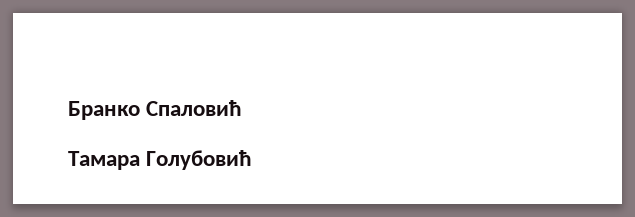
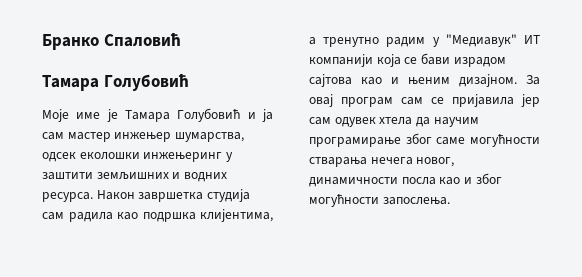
(253, 160) none -> [42,108,273,122] [42,132,244,142] [42,152,233,162] [42,172,227,182] [42,189,250,202] [42,209,273,222] [309,34,540,47] [309,53,506,67] [309,74,540,87] [309,94,540,107] [309,117,479,127] [309,133,540,147] [309,157,455,167] [309,173,502,187] [309,194,450,207] // Моје име је Тамара Голубовић и ја сам мастер инжењер шумарства, одсек еколошки инжењеринг у заштити земљишних и водних ресурса. Након завршетка студија сам радила као подршка клијентима, а тренутно радим у "Медиавук" ИТ компанији која се бави израдом сајтова као и њеним дизајном. За овај програм сам се пријавила јер сам одувек хтела да научим програмирање због саме могућности стварања нечега новог, динамичности посла као и због могућности запослења.

